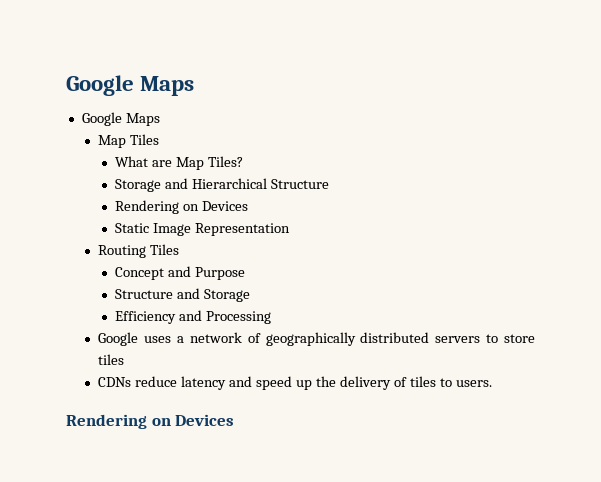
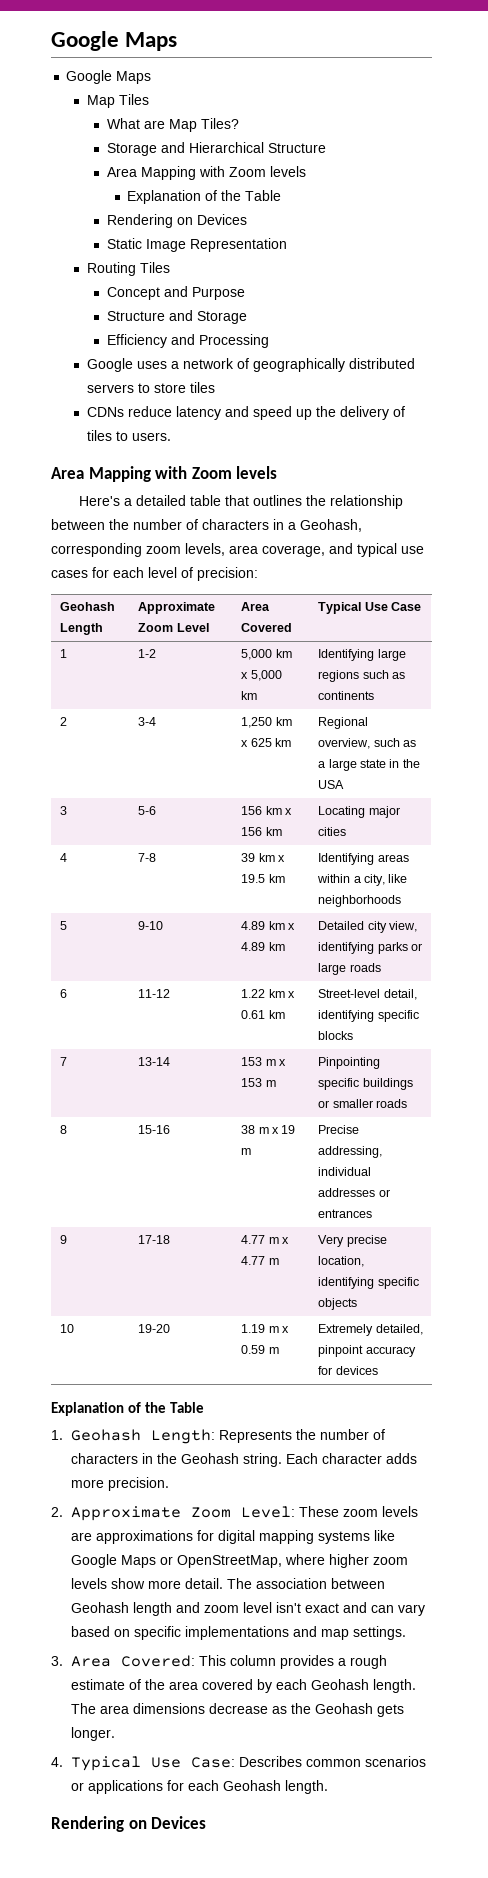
(329, 184) none -> [106,166,306,180] [127,190,282,204] // Area Mapping with Zoom levels // Explanation of the Table
(492, 383) none -> [51,466,278,482] [79,495,404,509] [51,519,362,532] [51,543,424,557] [51,567,258,581] [60,602,116,611] [60,623,104,635] [138,602,216,614] [138,623,209,632] [241,602,271,611] [241,623,293,632] [318,602,421,614] [60,649,68,658] [138,649,157,658] [241,649,292,660] [241,670,282,681] [241,691,258,700] [318,649,406,661] [318,670,405,682] [318,691,375,700] [60,717,68,726] [138,717,157,726] [241,717,292,728] [241,738,291,747] [318,717,369,729] [318,738,416,749] [318,759,420,771] [318,780,345,789] [60,806,68,815] [138,806,157,815] [241,806,292,815] [241,827,282,836] [318,806,400,818] [318,827,347,836] [60,853,68,862] [138,853,157,862] [241,853,285,862] [241,874,285,883] [318,853,409,865] [317,874,408,886] [318,895,402,907] [60,921,68,930] [138,921,164,930] [241,921,295,930] [241,942,285,951] [318,921,417,933] [318,942,422,954] [318,963,381,975] [60,989,68,998] [138,989,171,998] [241,989,295,998] [241,1010,285,1019] [318,989,417,1000] [318,1010,419,1022] [318,1031,354,1040] [60,1057,68,1066] [138,1057,171,1066] [241,1057,286,1066] [241,1078,276,1087] [318,1057,381,1069] [318,1078,413,1090] [318,1099,407,1108] [60,1125,68,1134] [138,1125,171,1134] [241,1125,296,1134] [241,1148,252,1155] [318,1125,360,1134] [318,1146,383,1158] [318,1167,372,1176] [318,1188,390,1197] [318,1209,373,1218] [60,1235,68,1244] [138,1235,171,1244] [241,1235,289,1244] [241,1256,279,1265] [318,1235,387,1247] [318,1256,365,1267] [318,1277,419,1289] [318,1298,358,1310] [60,1324,75,1333] [138,1324,171,1333] [241,1324,289,1333] [241,1345,279,1354] [318,1324,423,1336] [318,1345,416,1357] [318,1366,378,1375] [51,1402,205,1416] [51,1429,386,1444] [71,1453,418,1467] [71,1477,170,1491] [51,1506,419,1521] [71,1530,396,1544] [71,1554,409,1568] [71,1578,386,1589] [71,1602,426,1616] [71,1626,407,1640] [51,1655,388,1669] [71,1679,417,1693] [71,1703,405,1717] [71,1727,116,1741] [51,1756,427,1771] [71,1780,329,1794] // Area Mapping with Zoom levels // Here's a detailed table that outlines the relationship between the number of characters in a Geohash, corresponding zoom levels, area coverage, and typical use cases for each level of precision: // Geohash Length | Approximate Zoom Level | Area Covered | Typical Use Case // 1 | 1-2 | 5,000 km x 5,000 km | Identifying large regions such as continents // 2 | 3-4 | 1,250 km x 625 km | Regional overview, such as a large state in the USA // 3 | 5-6 | 156 km x 156 km | Locating major cities // 4 | 7-8 | 39 km x 19.5 km | Identifying areas within a city, like neighborhoods // 5 | 9-10 | 4.89 km x 4.89 km | Detailed city view, identifying parks or large roads // 6 | 11-12 | 1.22 km x 0.61 km | Street-level detail, identifying specific blocks // 7 | 13-14 | 153 m x 153 m | Pinpointing specific buildings or smaller roads // 8 | 15-16 | 38 m x 19 m | Precise addressing, individual addresses or entrances // 9 | 17-18 | 4.77 m x 4.77 m | Very precise location, identifying specific objects // 10 | 19-20 | 1.19 m x 0.59 m | Extremely detailed, pinpoint accuracy for devices // Explanation of the Table // 1. Geohash Length: Represents the number of characters in the Geohash string. Each character adds more precision. // 2. Approximate Zoom Level: These zoom levels are approximations for digital mapping systems like Google Maps or OpenStreetMap, where higher zoom levels show more detail. The association between Geohash length and zoom level isn't exact and can vary based on specific implementations and map settings. // 3. Area Covered: This column provides a rough estimate of the area covered by each Geohash length. The area dimensions decrease as the Geohash gets longer. // 4. Typical Use Case: Describes common scenarios or applications for each Geohash length.

